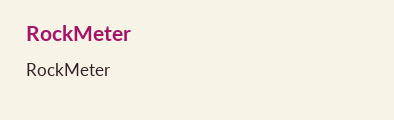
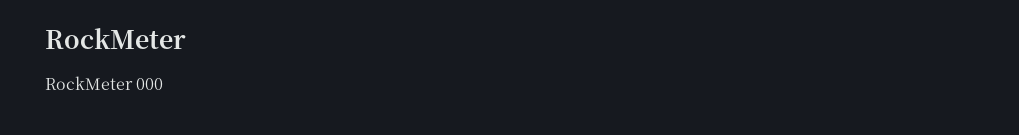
(111, 69) none -> [136,78,164,90] 000

